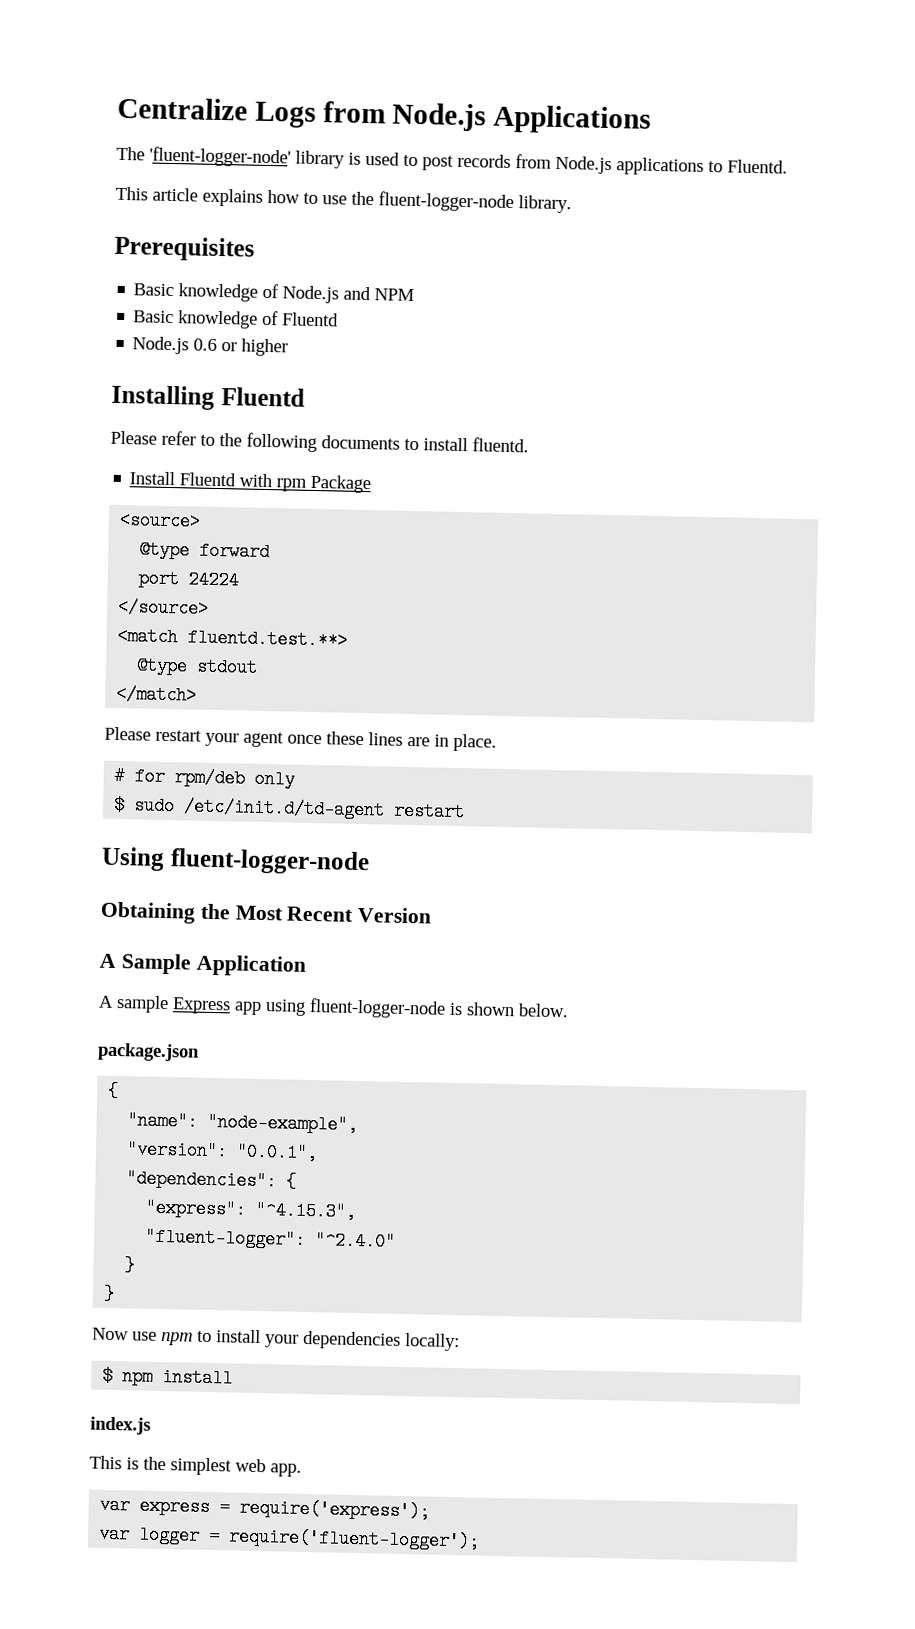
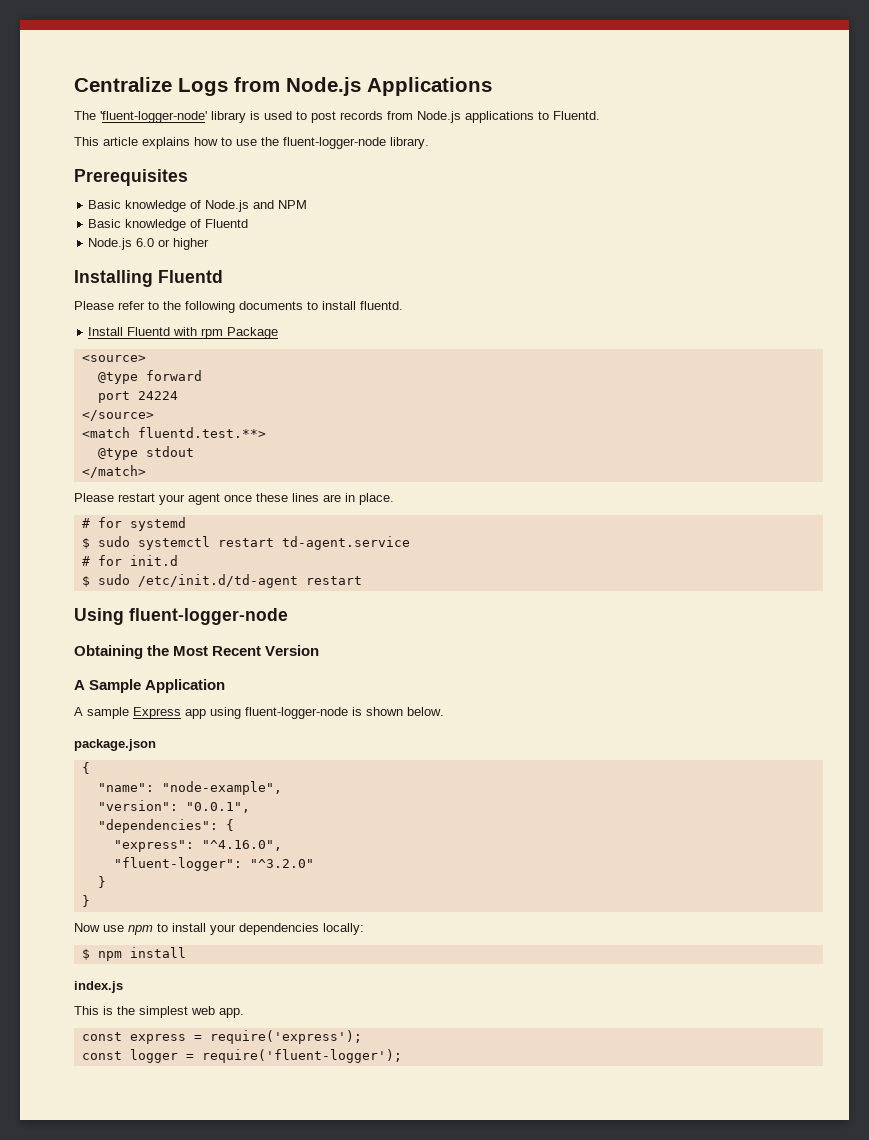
[193,338,218,351] 0.6 -> [136,238,155,247] 6.0
[174,768,296,789] rpm/deb only -> [129,517,186,531] [81,536,410,550] [81,555,178,566] systemd // $ sudo systemctl restart td-agent.service // # for init.d
[255,1200,357,1222] "^4.15.3", -> [201,840,282,851] "^4.16.0",
[315,1231,397,1251] "^2.4.0" -> [249,859,314,868] "^3.2.0"
[99,1495,131,1515] var -> [81,1032,122,1041] const
[98,1524,131,1544] var -> [81,1051,122,1060] const

